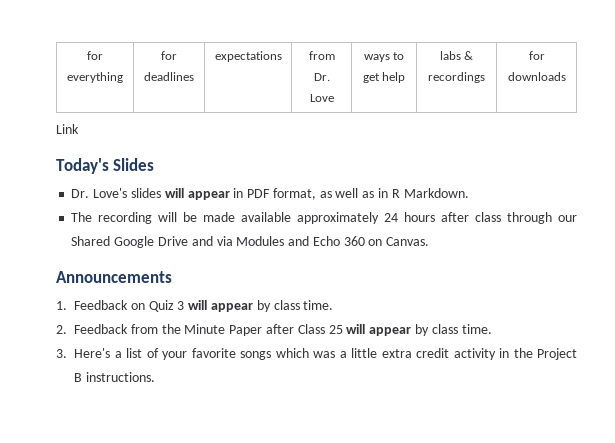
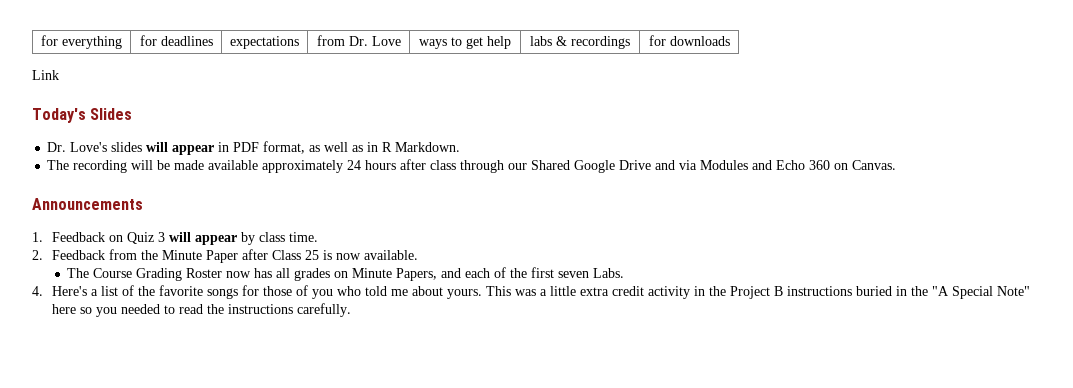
[346,324,492,336] [56,349,67,358] will appear by class time. // 3. -> [322,250,418,260] [67,267,625,281] [32,286,43,296] is now available. // The Course Grading Roster now has all grades on Minute Papers, and each of the first seven Labs. // 4.
[162,351,188,360] your -> [137,286,155,296] the
[275,348,309,358] which -> [241,285,511,299] for those of you who told me about yours. This
[85,372,155,382] instructions. -> [786,286,1030,299] [51,303,351,317] instructions buried in the "A Special Note" here so you needed to read the instructions carefully.

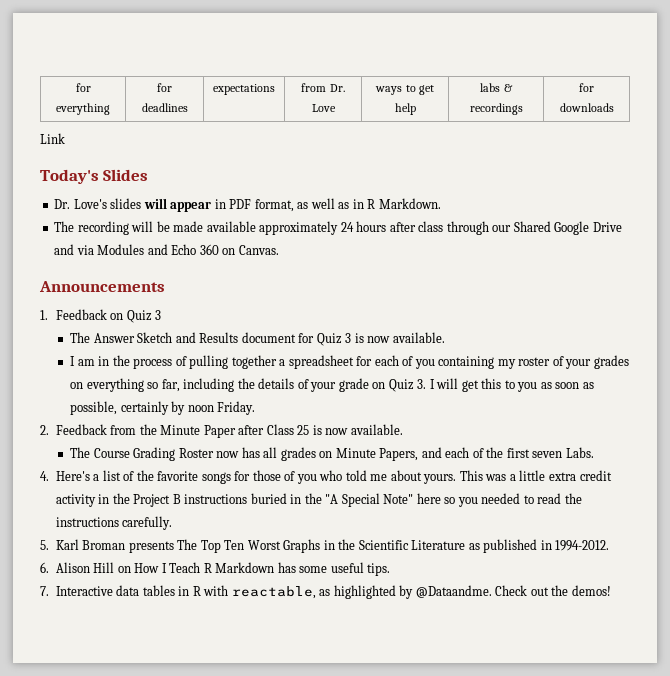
[168,232,318,245] will appear by class time. -> [70,332,445,346] [70,355,629,369] [70,378,594,392] [70,401,256,415] // The Answer Sketch and Results document for Quiz 3 is now available. // I am in the process of pulling together a spreadsheet for each of you containing my roster of your grades on everything so far, including the details of your grade on Quiz 3. I will get this to you as soon as possible, certainly by noon Friday.
(351, 310) none -> [40,539,610,553] [40,562,391,576] [40,585,611,599] // 5. Karl Broman presents The Top Ten Worst Graphs in the Scientific Literature as published in 1994-2012. // 6. Alison Hill on How I Teach R Markdown has some useful tips. // 7. Interactive data tables in R with reactable, as highlighted by @Dataandme. Check out the demos!

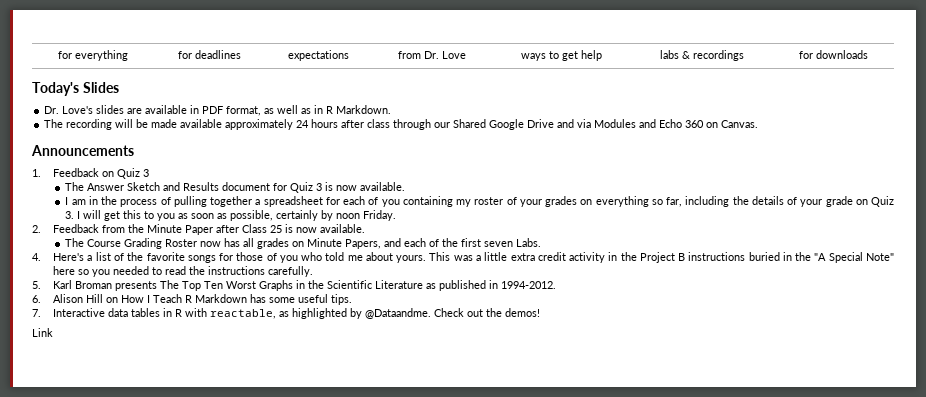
[40,133,65,144] // Link -> (868, 54) none
[143,198,212,212] will appear -> [127,105,188,114] are available
(611, 590) none -> [32,328,53,337] // Link

